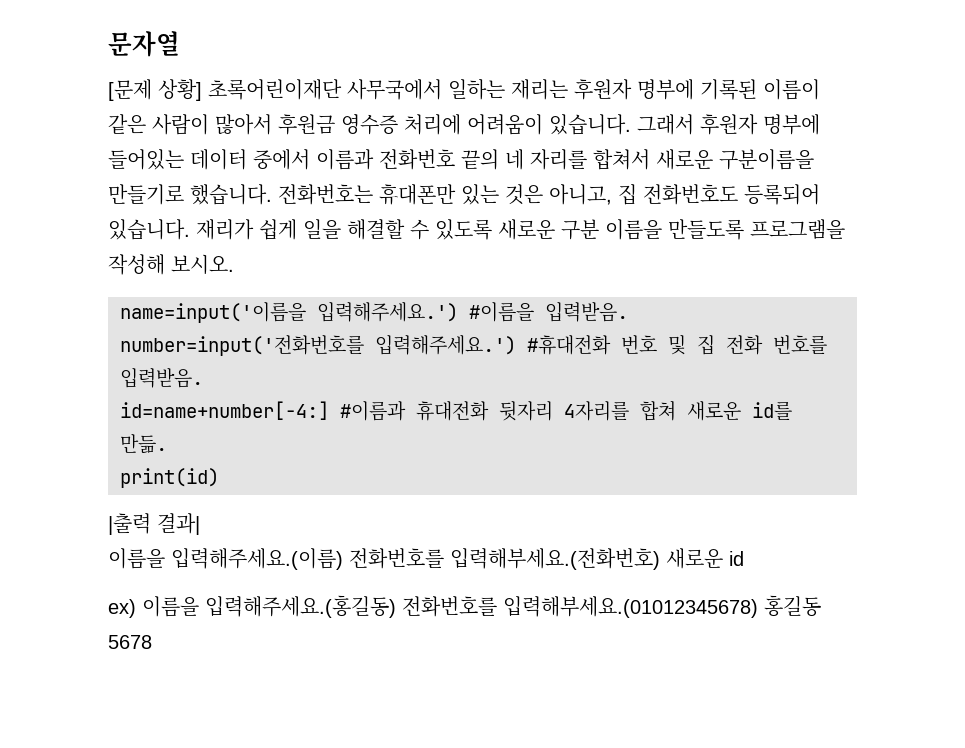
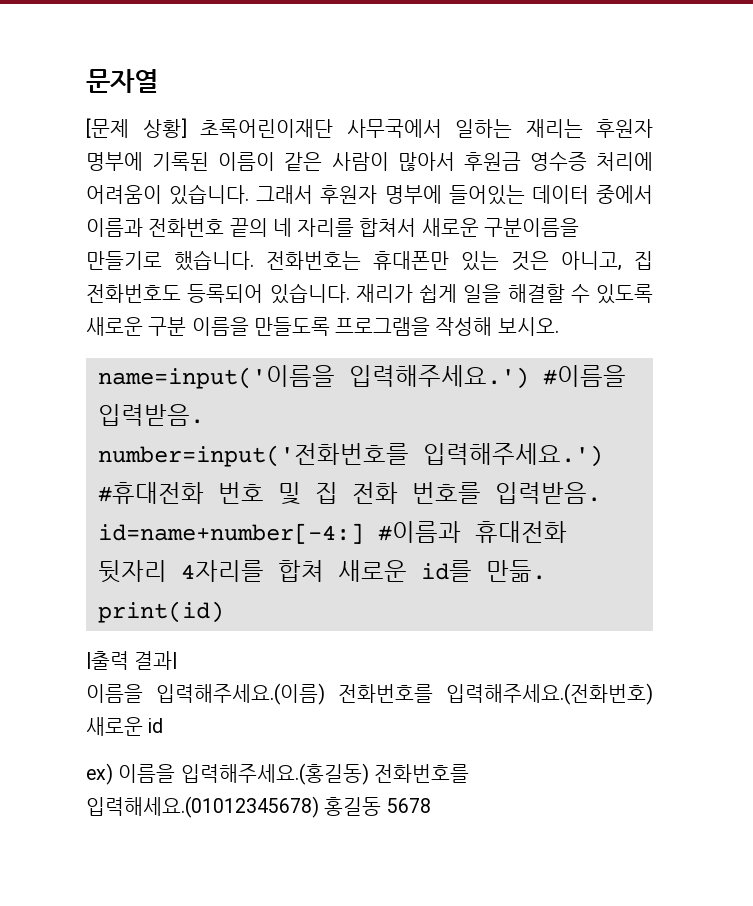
[450,548,660,570] 입력해부세요.(전화번호) -> [446,683,653,705] 입력해주세요.(전화번호)
[503,596,758,618] 입력해부세요.(01012345678) -> [86,796,319,818] 입력해세요.(01012345678)

